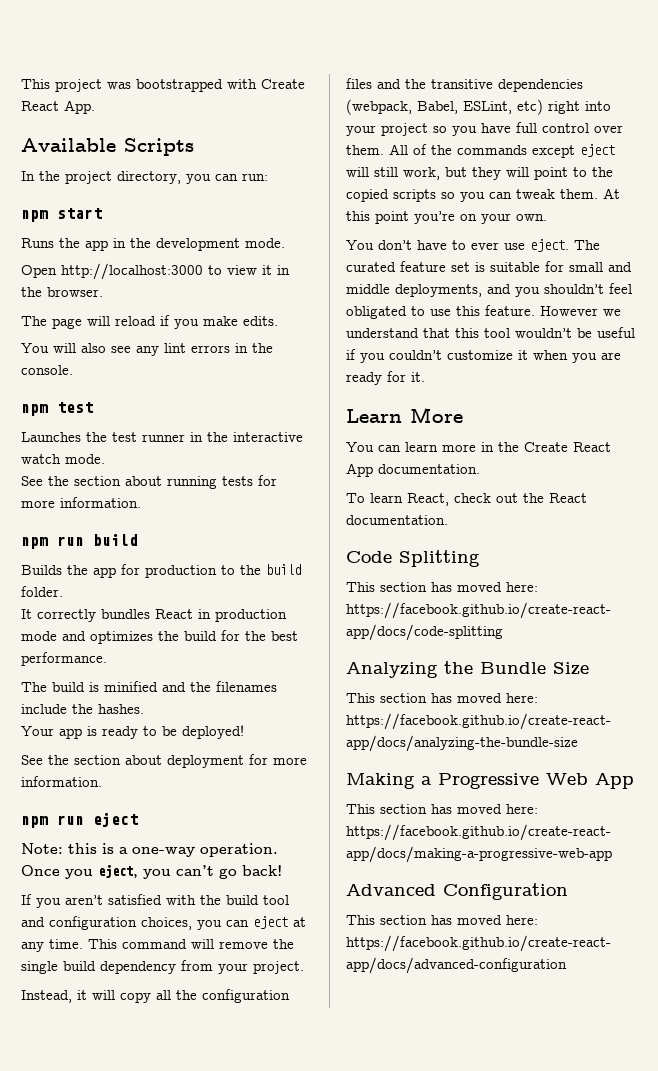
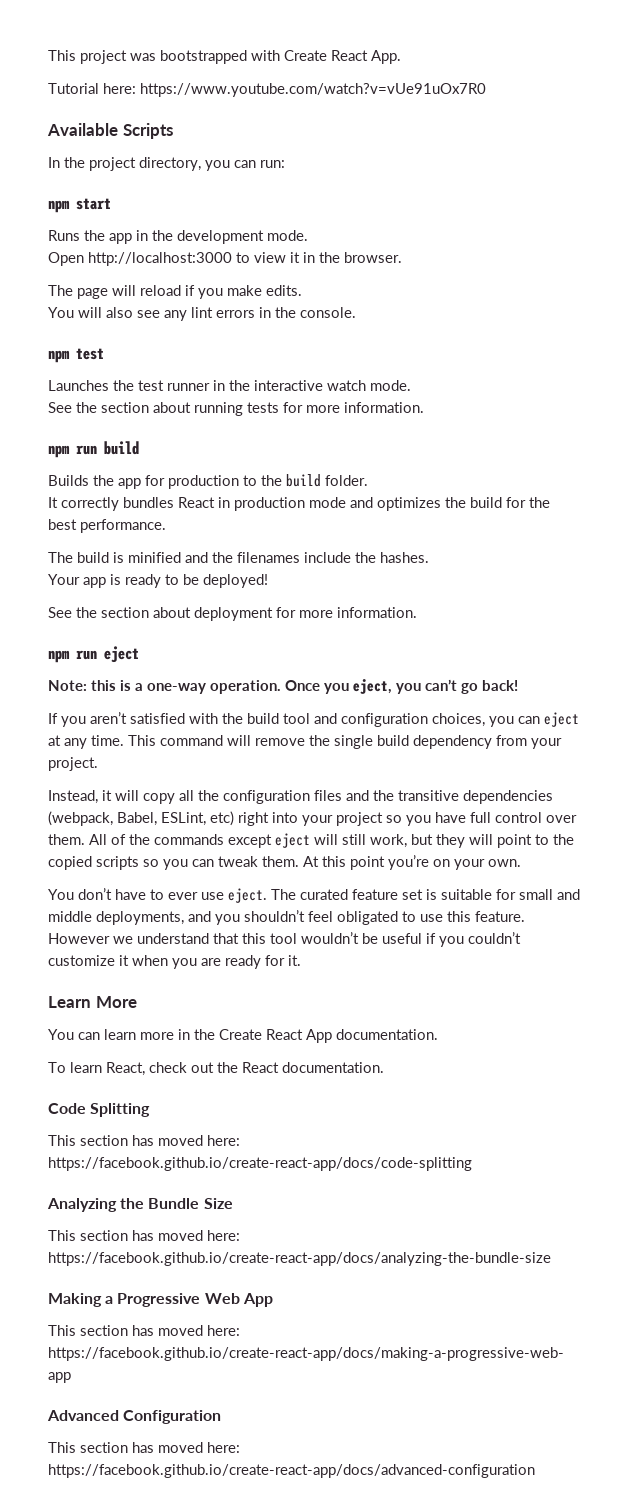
(95, 107) none -> [48,83,486,97] // Tutorial here: https://www.youtube.com/watch?v=vUe91uOx7R0

